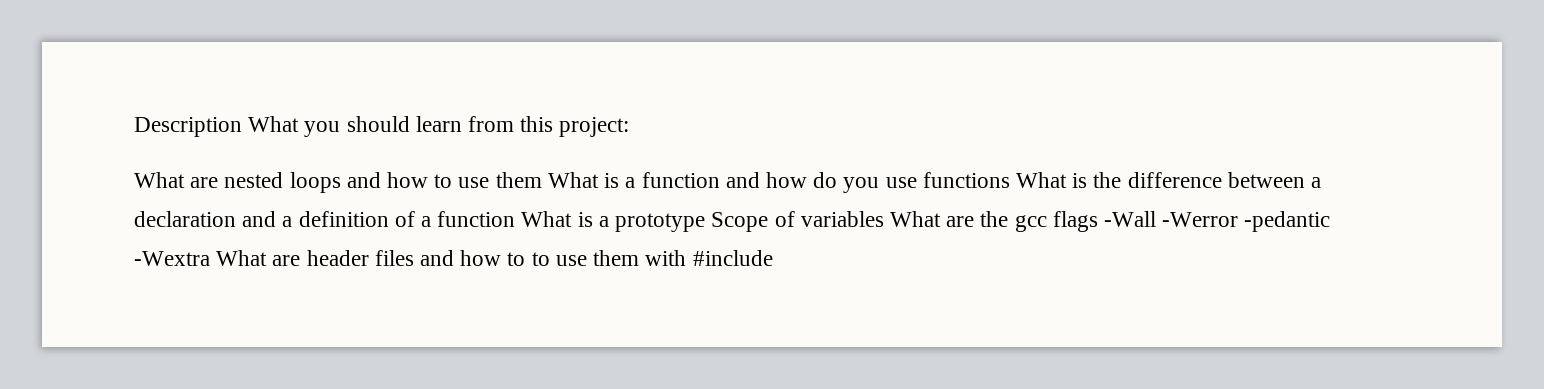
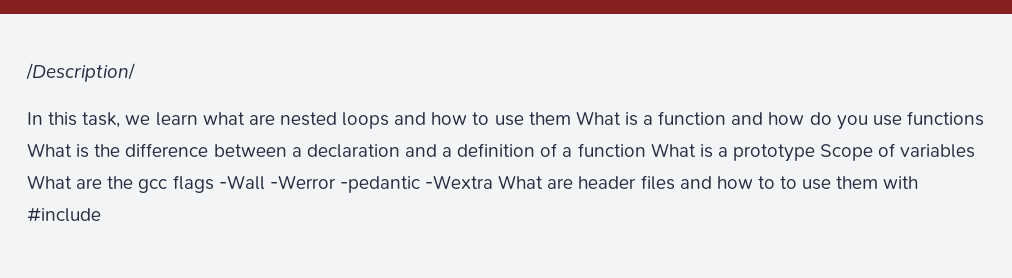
[134,116,630,137] [134,172,185,188] Description What you should learn from this project: // What -> [26,63,135,82] [27,112,245,128] /Description/ // In this task, we learn what

